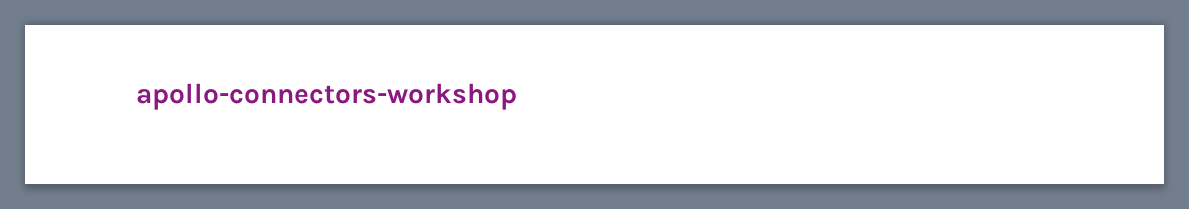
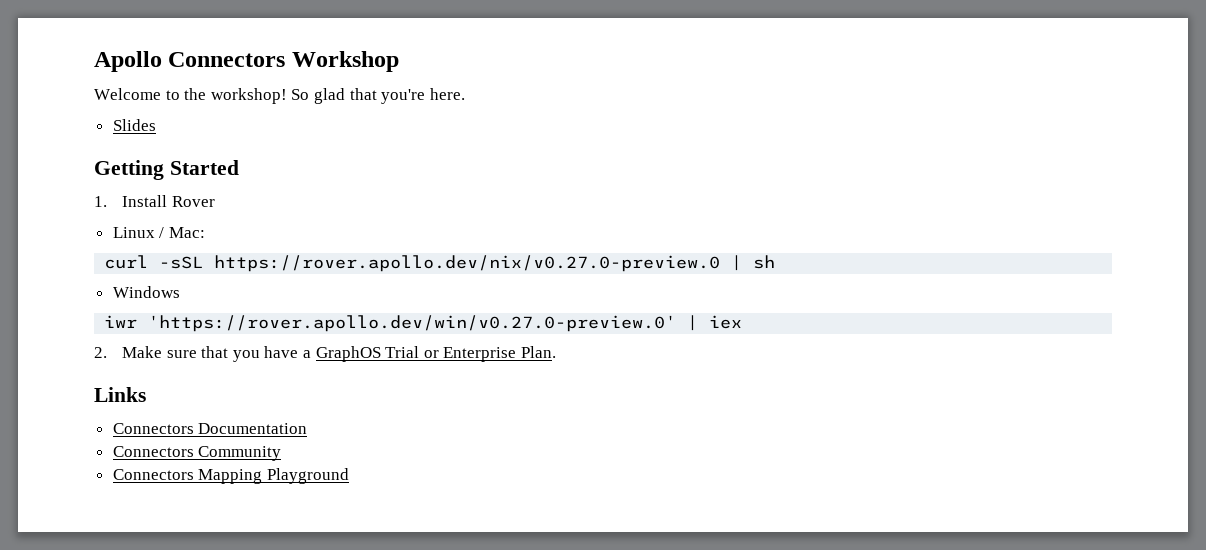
[136,83,517,110] apollo-connectors-workshop -> [94,51,399,72] [94,88,465,104] [112,119,156,131] [94,160,239,180] [94,195,215,207] [112,227,205,238] [104,255,776,272] [112,286,180,298] [104,315,743,332] [94,346,556,362] [94,387,146,402] [112,423,308,434] [112,446,282,461] [112,468,349,484] Apollo Connectors Workshop // Welcome to the workshop! So glad that you're here. // Slides // Getting Started // 1. Install Rover // Linux / Mac: // curl -sSL https://rover.apollo.dev/nix/v0.27.0-preview.0 | sh // Windows // iwr 'https://rover.apollo.dev/win/v0.27.0-preview.0' | iex // 2. Make sure that you have a GraphOS Trial or Enterprise Plan. // Links // Connectors Documentation // Connectors Community // Connectors Mapping Playground

